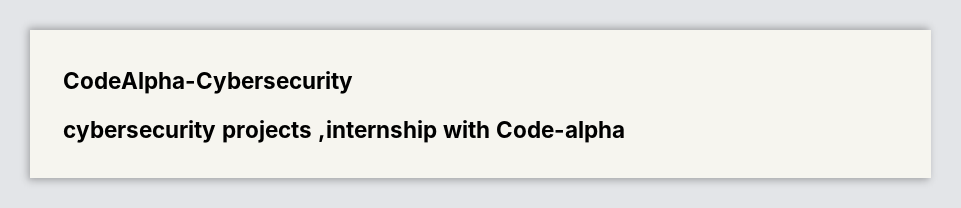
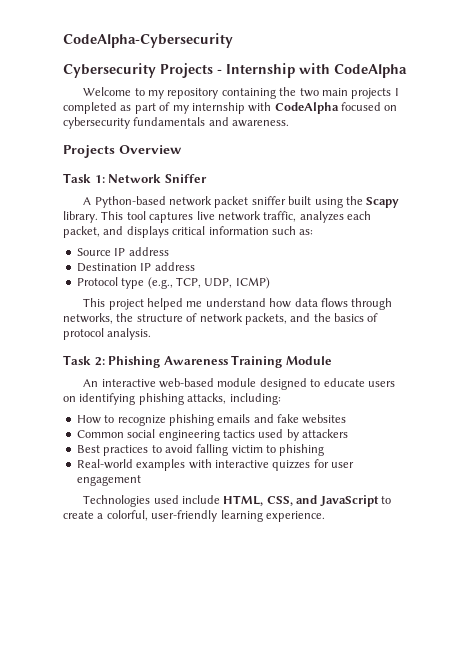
[63,120,626,143] cybersecurity projects ,internship with Code-alpha -> [63,63,407,78] [83,87,399,99] [63,102,398,114] [63,117,290,129] [63,145,182,158] [63,173,207,183] [83,196,400,208] [63,211,371,223] [63,226,314,238] [76,247,169,256] [76,262,195,272] [76,277,270,289] [83,298,393,310] [63,313,379,325] [63,328,152,340] [63,355,332,368] [83,378,395,390] [63,393,281,405] [76,414,347,426] [76,429,348,441] [76,444,325,456] [76,459,354,471] [76,475,141,486] [83,495,391,507] [63,510,325,522] Cybersecurity Projects - Internship with CodeAlpha // Welcome to my repository containing the two main projects I completed as part of my internship with CodeAlpha focused on cybersecurity fundamentals and awareness. // Projects Overview // Task 1: Network Sniffer // A Python-based network packet sniffer built using the Scapy library. This tool captures live network traffic, analyzes each packet, and displays critical information such as: // Source IP address // Destination IP address // Protocol type (e.g., TCP, UDP, ICMP) // This project helped me understand how data flows through networks, the structure of network packets, and the basics of protocol analysis. // Task 2: Phishing Awareness Training Module // An interactive web-based module designed to educate users on identifying phishing attacks, including: // How to recognize phishing emails and fake websites // Common social engineering tactics used by attackers // Best practices to avoid falling victim to phishing // Real-world examples with interactive quizzes for user engagement // Technologies used include HTML, CSS, and JavaScript to create a colorful, user-friendly learning experience.

